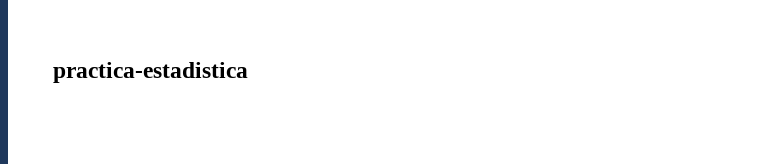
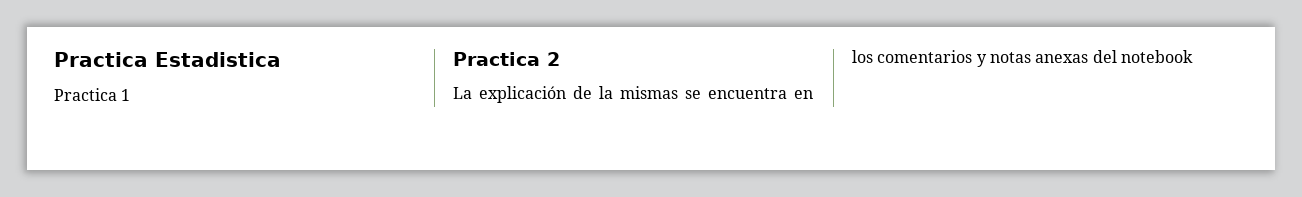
[53,62,248,83] practica-estadistica -> [54,52,281,67] [54,88,131,101] [453,52,560,66] [453,86,813,103] [852,50,1193,67] Practica Estadistica // Practica 1 // Practica 2 // La explicación de la mismas se encuentra en los comentarios y notas anexas del notebook

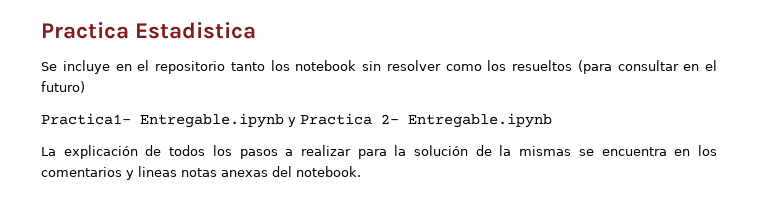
[54,88,131,101] [453,52,560,66] [453,86,566,103] Practica 1 // Practica 2 // La explicación -> [41,60,717,74] [41,81,85,93] [41,113,552,128] [41,145,469,159] Se incluye en el repositorio tanto los notebook sin resolver como los resueltos (para consultar en el futuro) // Practica1- Entregable.ipynb y Practica 2- Entregable.ipynb // La explicación de todos los pasos a realizar para la solución
(987, 60) none -> [138,166,177,177] lineas
[1120,50,1193,63] notebook -> [296,166,361,177] notebook.

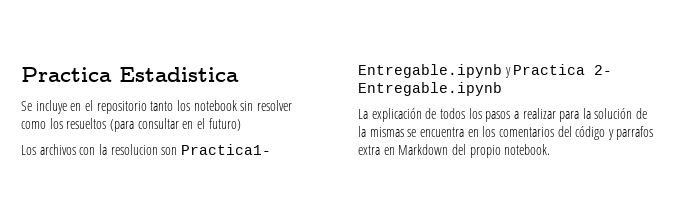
(85, 87) none -> [21,144,178,155] Los archivos con la resolucion son
[126,166,292,180] y lineas notas anexas del -> [557,126,654,140] [358,144,501,158] del código y parrafos extra en Markdown del propio

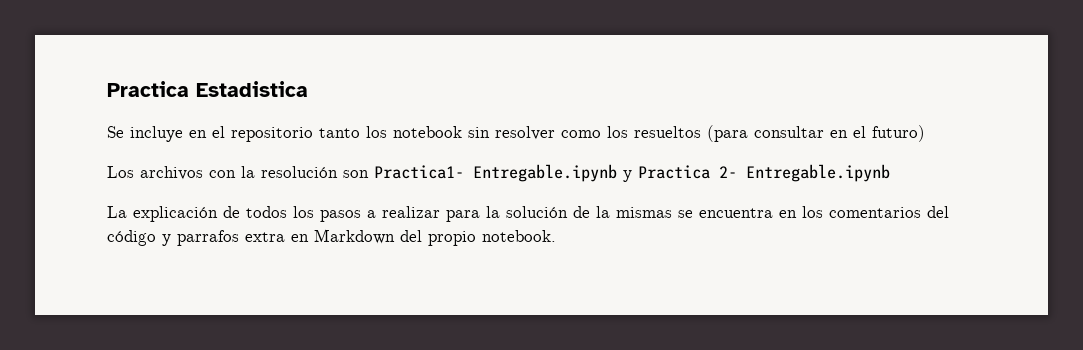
[110,144,158,155] resolucion -> [261,166,338,178] resolución

